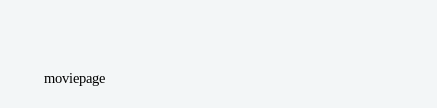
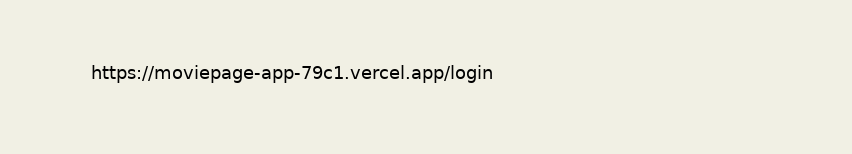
[44,73,105,86] moviepage -> [91,65,493,83] https://moviepage-app-79c1.vercel.app/login

